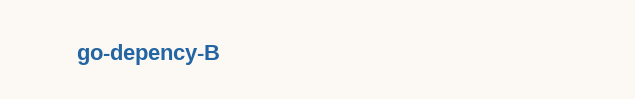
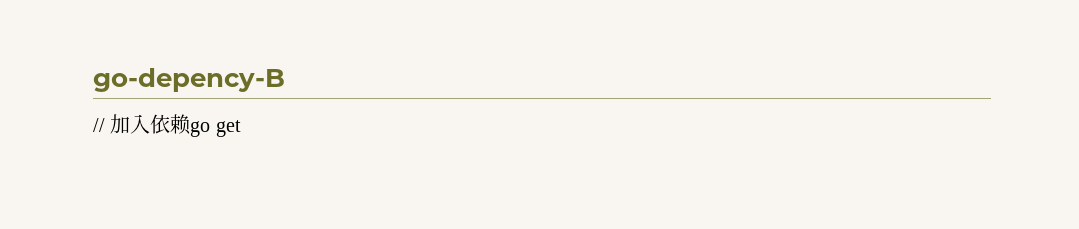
(220, 54) none -> [93,114,241,137] // // 加入依赖go get

